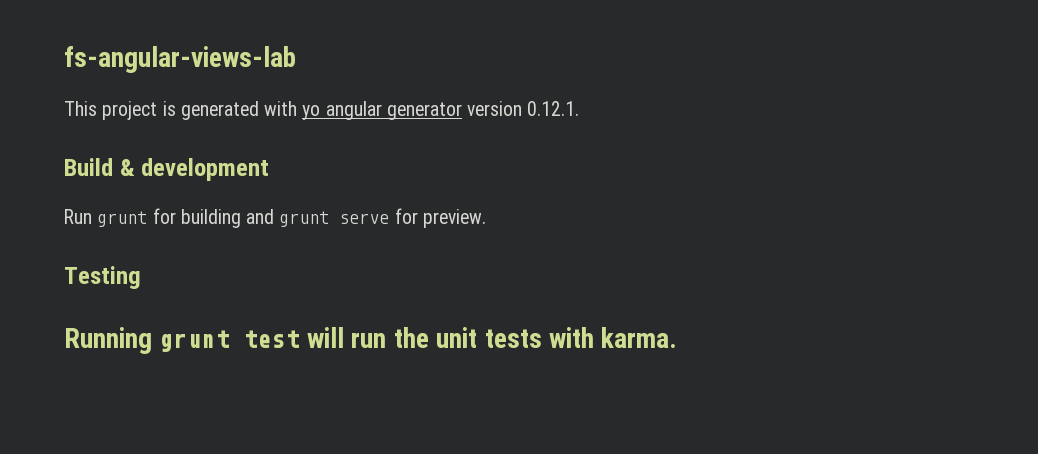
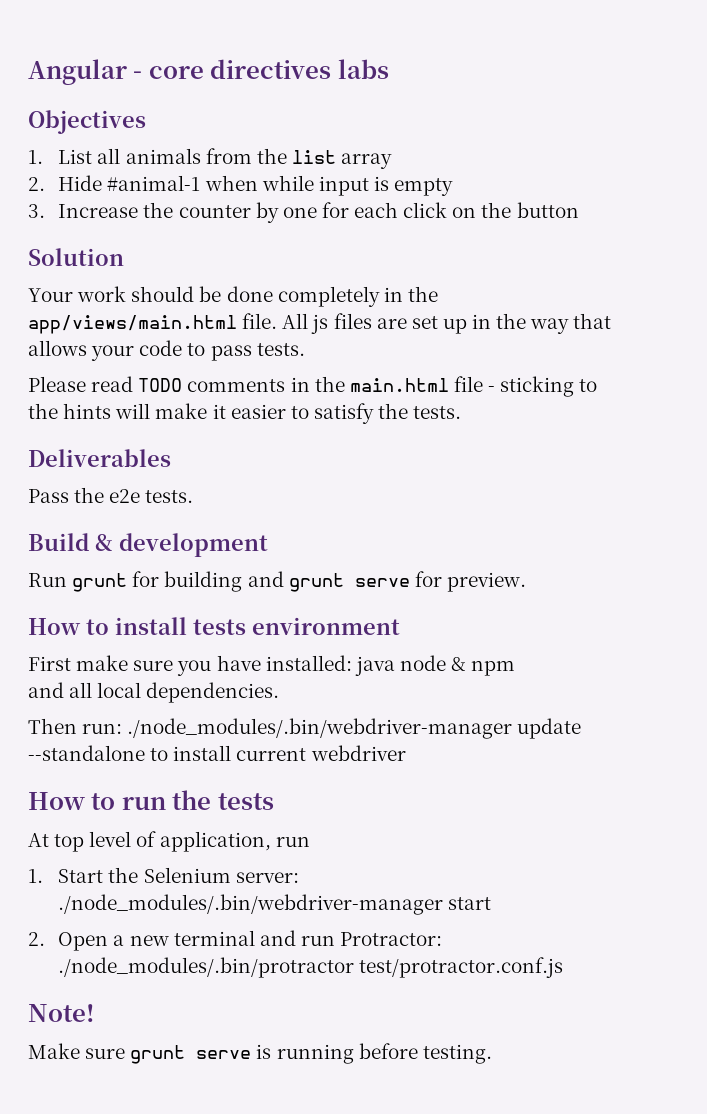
[64,46,296,73] [64,101,580,120] fs-angular-views-lab // This project is generated with yo angular generator version 0.12.1. -> [28,59,389,85] [28,110,146,134] [28,148,393,169] [28,175,454,196] [28,202,579,223] [28,248,124,266] [28,286,438,307] [28,313,612,334] [28,340,305,361] [28,376,598,397] [28,403,462,424] [28,449,171,467] [28,487,194,503] Angular - core directives labs // Objectives // 1. List all animals from the list array // 2. Hide #animal-1 when while input is empty // 3. Increase the counter by one for each click on the button // Solution // Your work should be done completely in the app/views/main.html file. All js files are set up in the way that allows your code to pass tests. // Please read TODO comments in the main.html file - sticking to the hints will make it easier to satisfy the tests. // Deliverables // Pass the e2e tests.
[64,266,141,289] [64,327,344,354] Testing // Running grunt test will -> [28,617,400,635] [28,655,516,676] [28,682,280,703] [28,718,582,739] [28,745,406,761] [28,792,116,810] How to install tests environment // First make sure you have installed: java node & npm // and all local dependencies. // Then run: ./node_modules/.bin/webdriver-manager update --standalone to install current webdriver // How to
[436,327,678,348] unit tests with karma. -> [217,793,274,810] [28,831,310,852] [28,867,299,883] [58,894,492,915] [28,930,443,951] [58,957,564,978] [28,1004,95,1022] [28,1043,492,1064] tests // At top level of application, run // 1. Start the Selenium server: ./node_modules/.bin/webdriver-manager start // 2. Open a new terminal and run Protractor: ./node_modules/.bin/protractor test/protractor.conf.js // Note! // Make sure grunt serve is running before testing.

